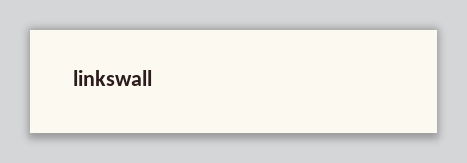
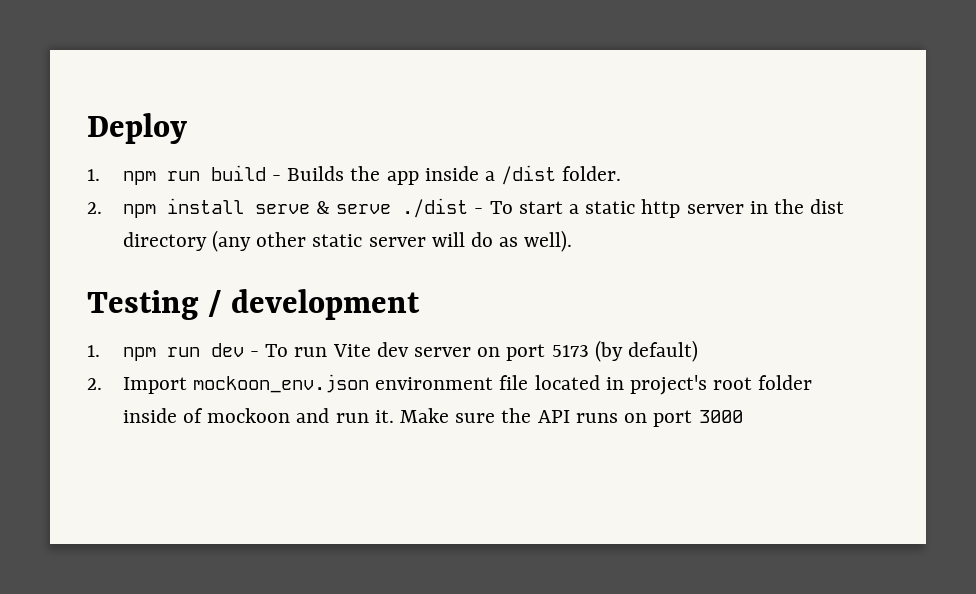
[73,70,152,86] linkswall -> [87,113,187,144] [87,165,622,185] [87,198,845,218] [122,230,573,252] [87,289,421,320] [87,340,699,362] [87,374,813,395] [122,408,743,427] Deploy // 1. npm run build - Builds the app inside a /dist folder. // 2. npm install serve & serve ./dist - To start a static http server in the dist directory (any other static server will do as well). // Testing / development // 1. npm run dev - To run Vite dev server on port 5173 (by default) // 2. Import mockoon_env.json environment file located in project's root folder inside of mockoon and run it. Make sure the API runs on port 3000

